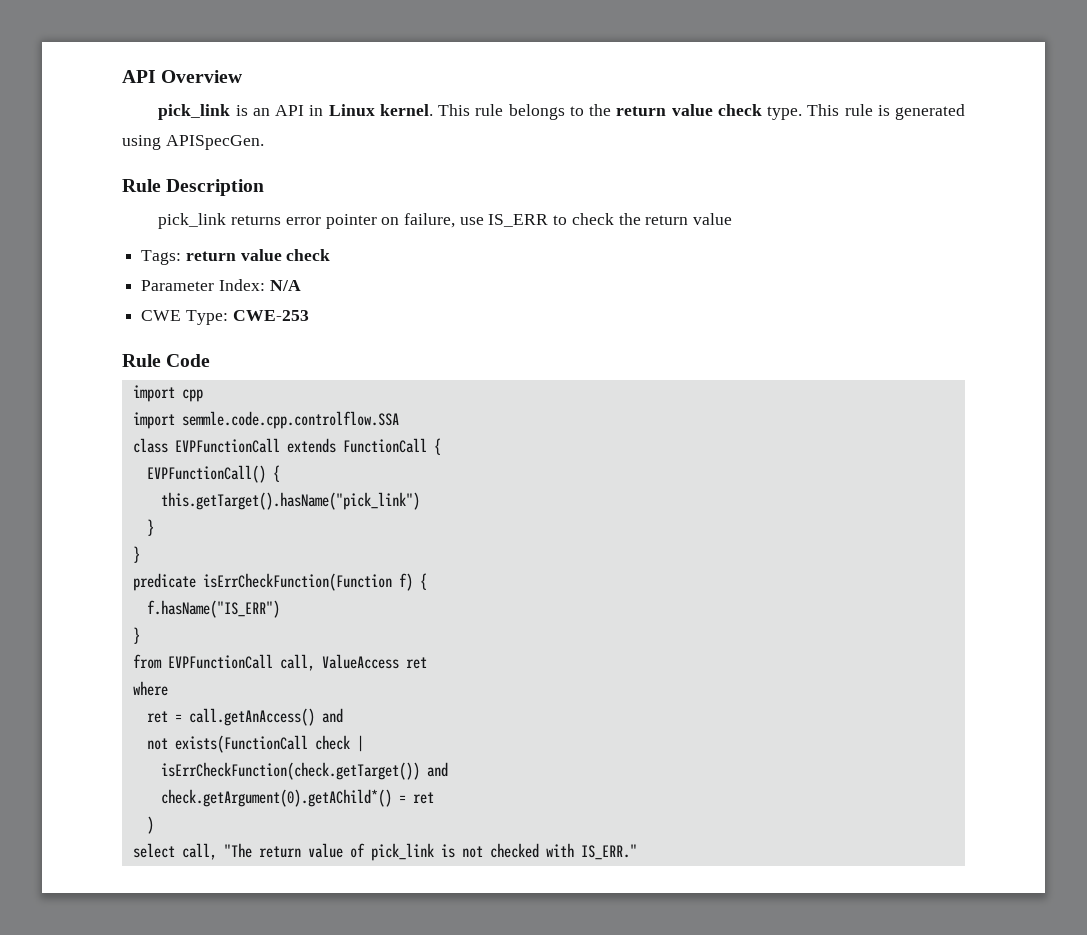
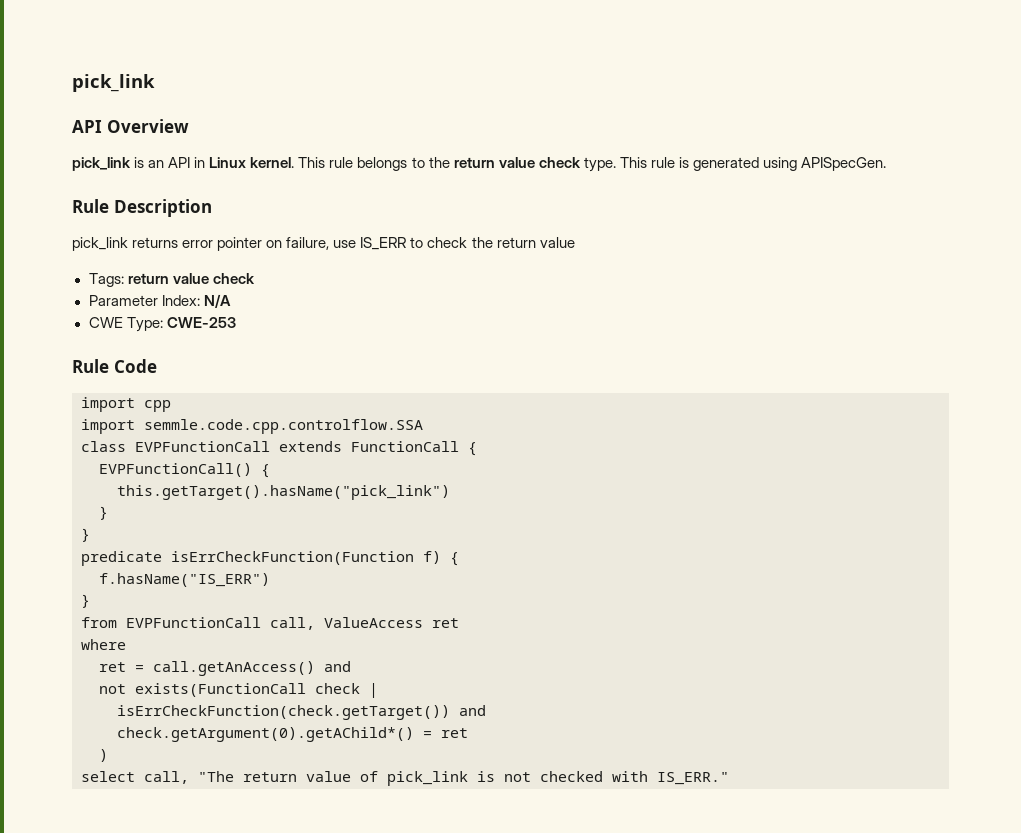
(122, 76) none -> [72,74,155,92] pick_link //

